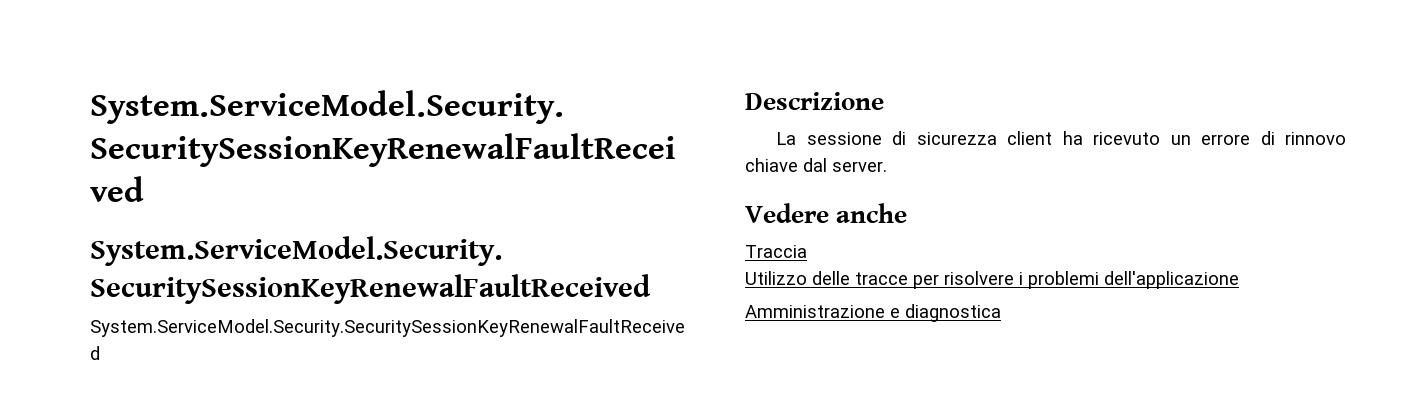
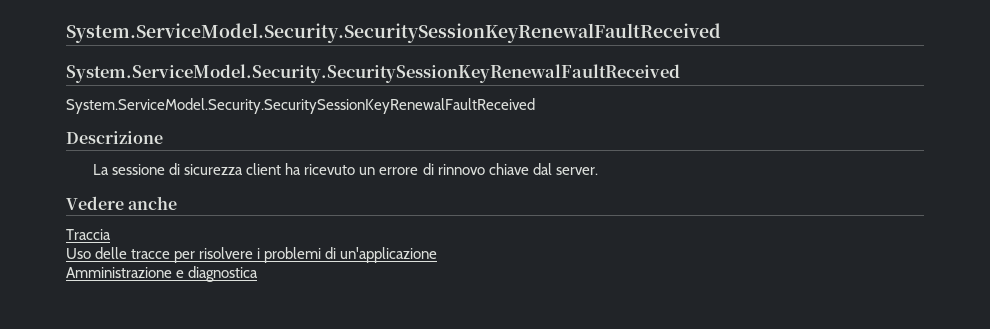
[745,271,807,285] Utilizzo -> [66,248,91,259] Uso
[1104,271,1239,289] dell'applicazione -> [325,247,438,263] di un'applicazione

